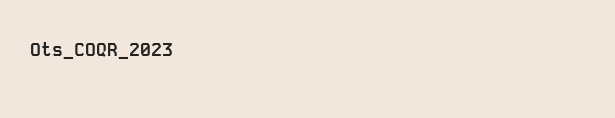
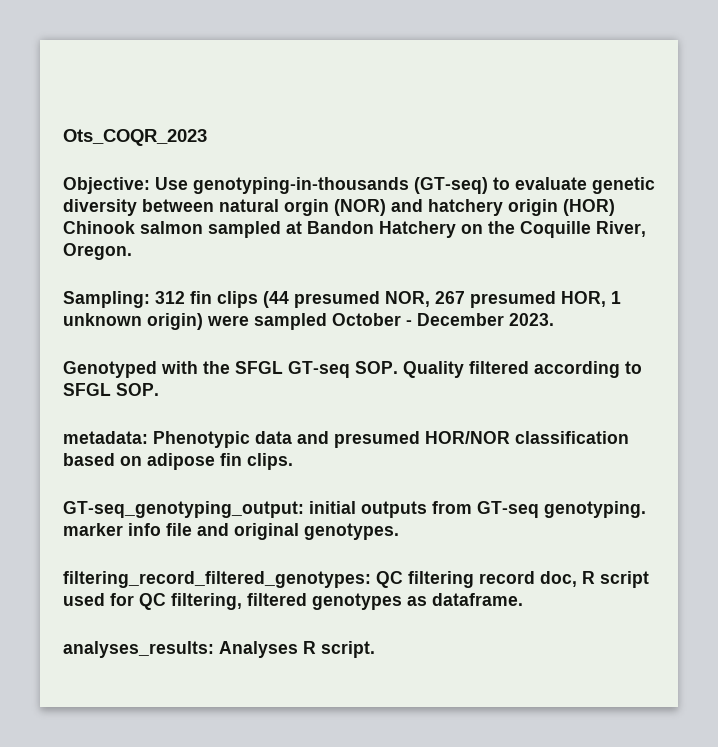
(173, 50) none -> [63,177,655,194] [63,199,615,216] [63,221,646,238] [63,243,132,260] [63,291,621,308] [63,313,554,330] [63,361,642,378] [63,383,159,396] [63,431,629,448] [63,453,293,470] [63,501,646,518] [63,523,399,540] [63,571,649,588] [63,593,523,610] [63,641,375,658] // Objective: Use genotyping-in-thousands (GT-seq) to evaluate genetic diversity between natural orgin (NOR) and hatchery origin (HOR) Chinook salmon sampled at Bandon Hatchery on the Coquille River, Oregon. // Sampling: 312 fin clips (44 presumed NOR, 267 presumed HOR, 1 unknown origin) were sampled October - December 2023. // Genotyped with the SFGL GT-seq SOP. Quality filtered according to SFGL SOP. // metadata: Phenotypic data and presumed HOR/NOR classification based on adipose fin clips. // GT-seq_genotyping_output: initial outputs from GT-seq genotyping. marker info file and original genotypes. // filtering_record_filtered_genotypes: QC filtering record doc, R script used for QC filtering, filtered genotypes as dataframe. // analyses_results: Analyses R script.

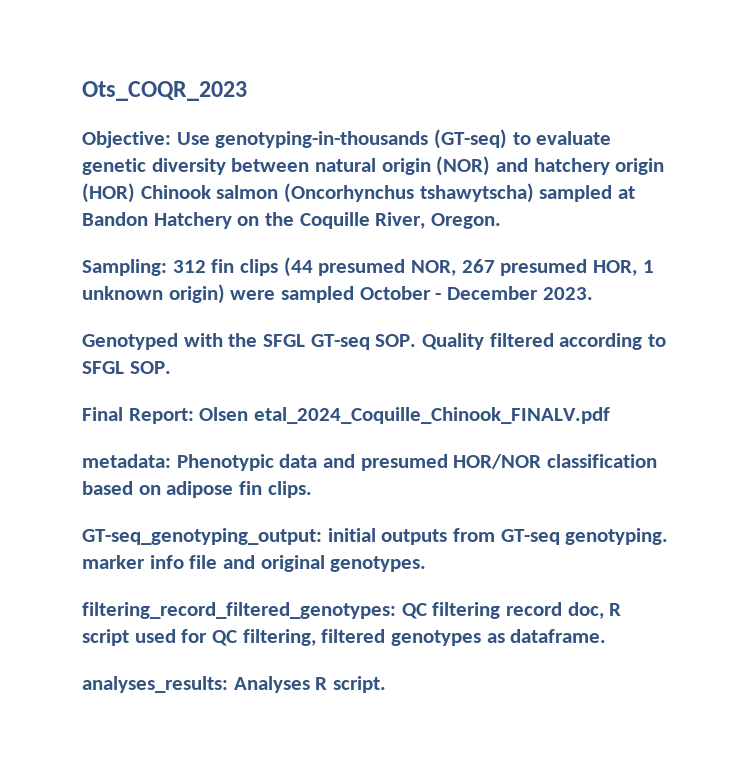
[284,199,329,216] orgin -> [381,158,431,175] origin
(203, 227) none -> [284,183,534,203] (Oncorhynchus tshawytscha)
(159, 389) none -> [82,407,611,424] // Final Report: Olsen etal_2024_Coquille_Chinook_FINALV.pdf

